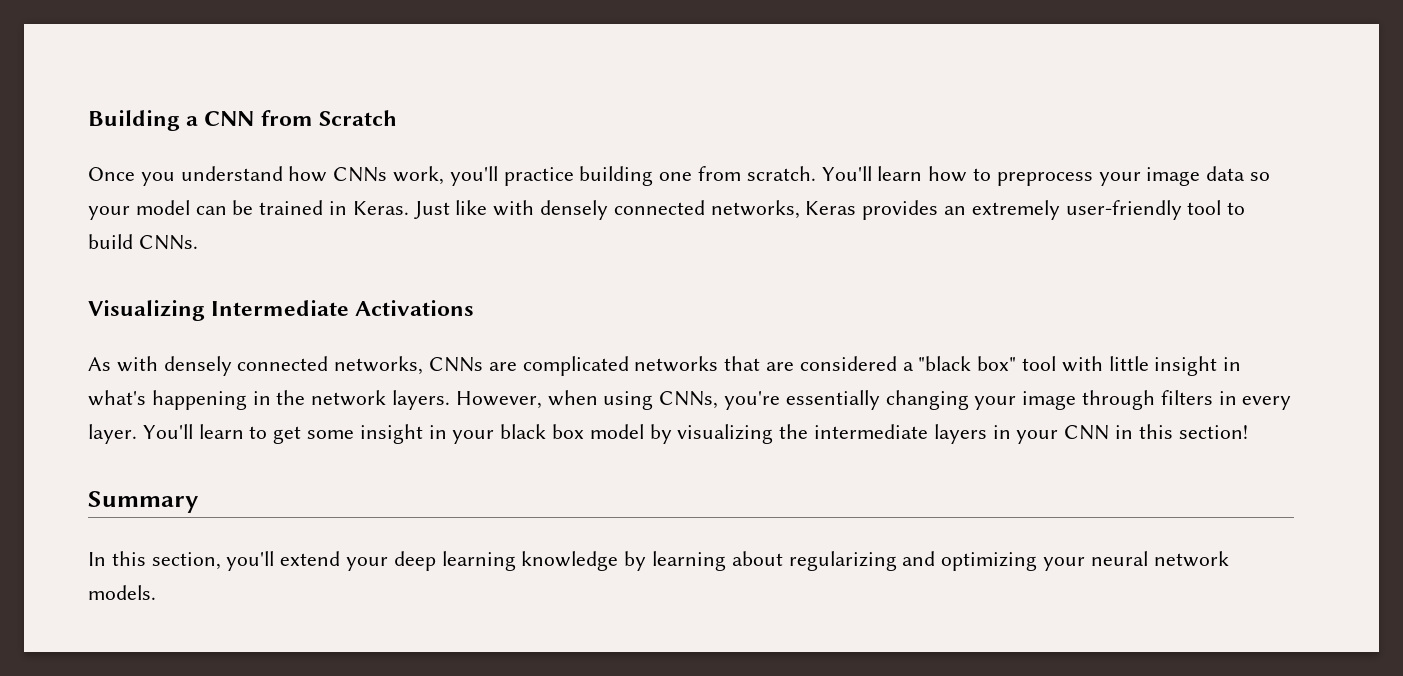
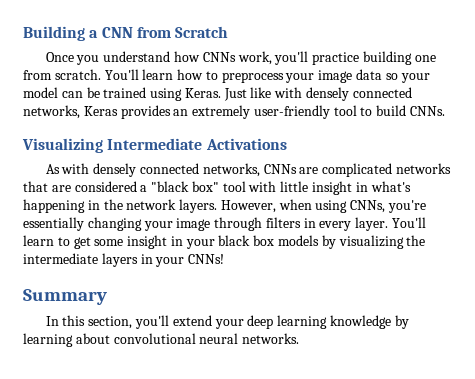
[329,201,348,215] in -> [150,88,183,101] using
[589,424,644,439] model -> [278,235,320,246] models
[1064,424,1248,440] CNN in this section! -> [188,254,225,264] CNNs!
[788,551,1229,571] [88,585,156,600] regularizing and optimizing your neural network models. -> [113,333,300,344] convolutional neural networks.

